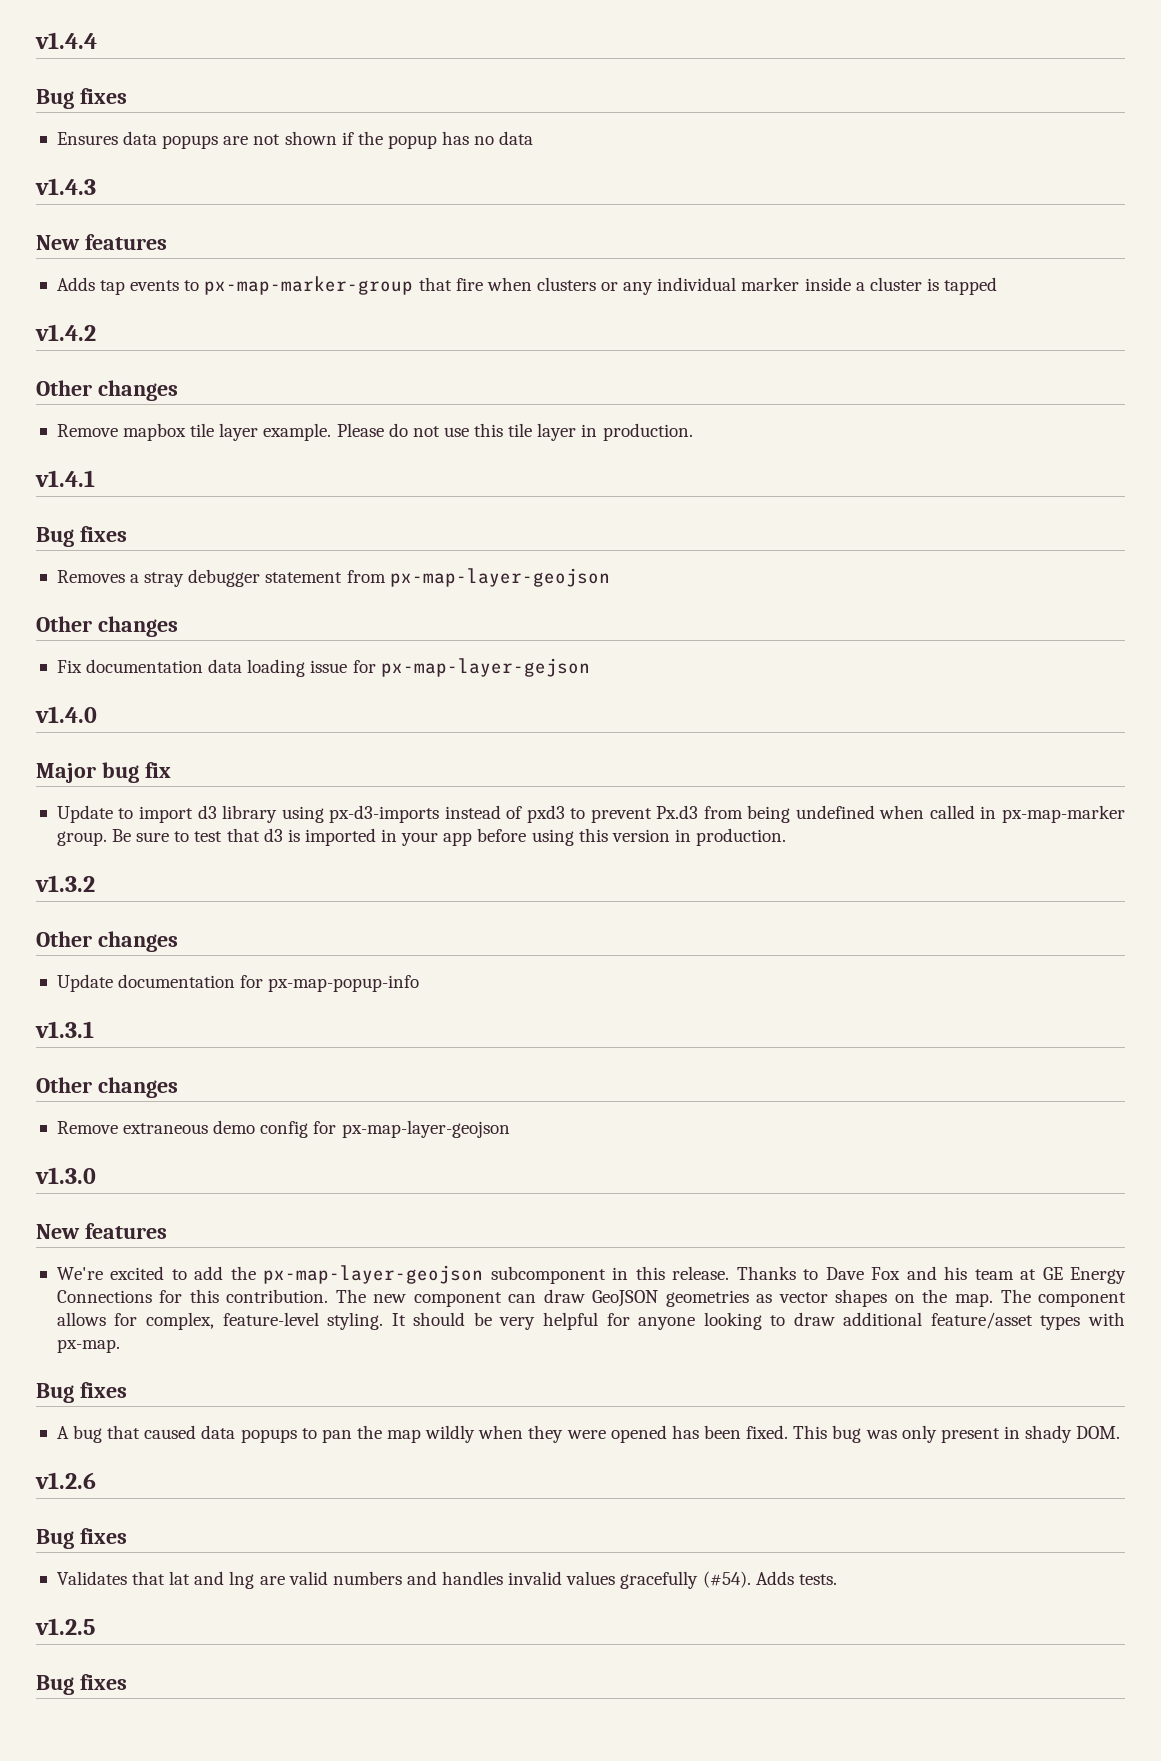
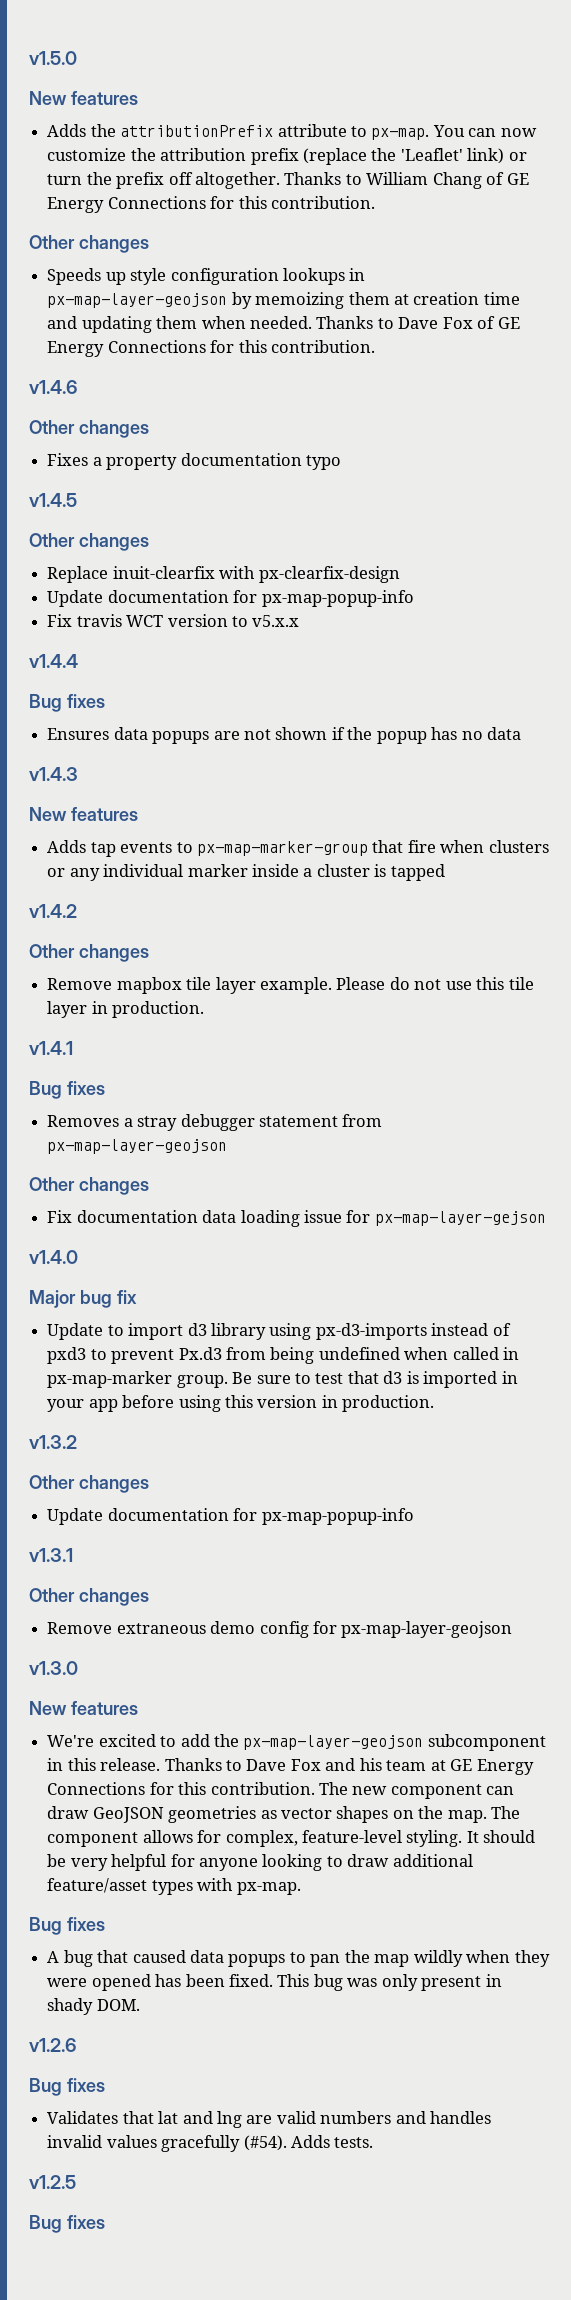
(35, 40) none -> [29,51,77,65] [29,91,138,105] [47,124,537,140] [47,148,527,165] [47,172,529,189] [47,196,375,213] [29,235,149,253] [47,268,366,285] [47,292,520,309] [47,316,520,333] [47,340,375,357] [29,380,78,394] [29,420,149,438] [47,453,341,470] [29,493,77,507] [29,533,149,551] [47,566,400,583] [47,590,414,607] [47,614,300,627] v1.5.0 // New features // Adds the attributionPrefix attribute to px-map. You can now customize the attribution prefix (replace the 'Leaflet' link) or turn the prefix off altogether. Thanks to William Chang of GE Energy Connections for this contribution. // Other changes // Speeds up style configuration lookups in px-map-layer-geojson by memoizing them at creation time and updating them when needed. Thanks to Dave Fox of GE Energy Connections for this contribution. // v1.4.6 // Other changes // Fixes a property documentation typo // v1.4.5 // Other changes // Replace inuit-clearfix with px-clearfix-design // Update documentation for px-map-popup-info // Fix travis WCT version to v5.x.x //

